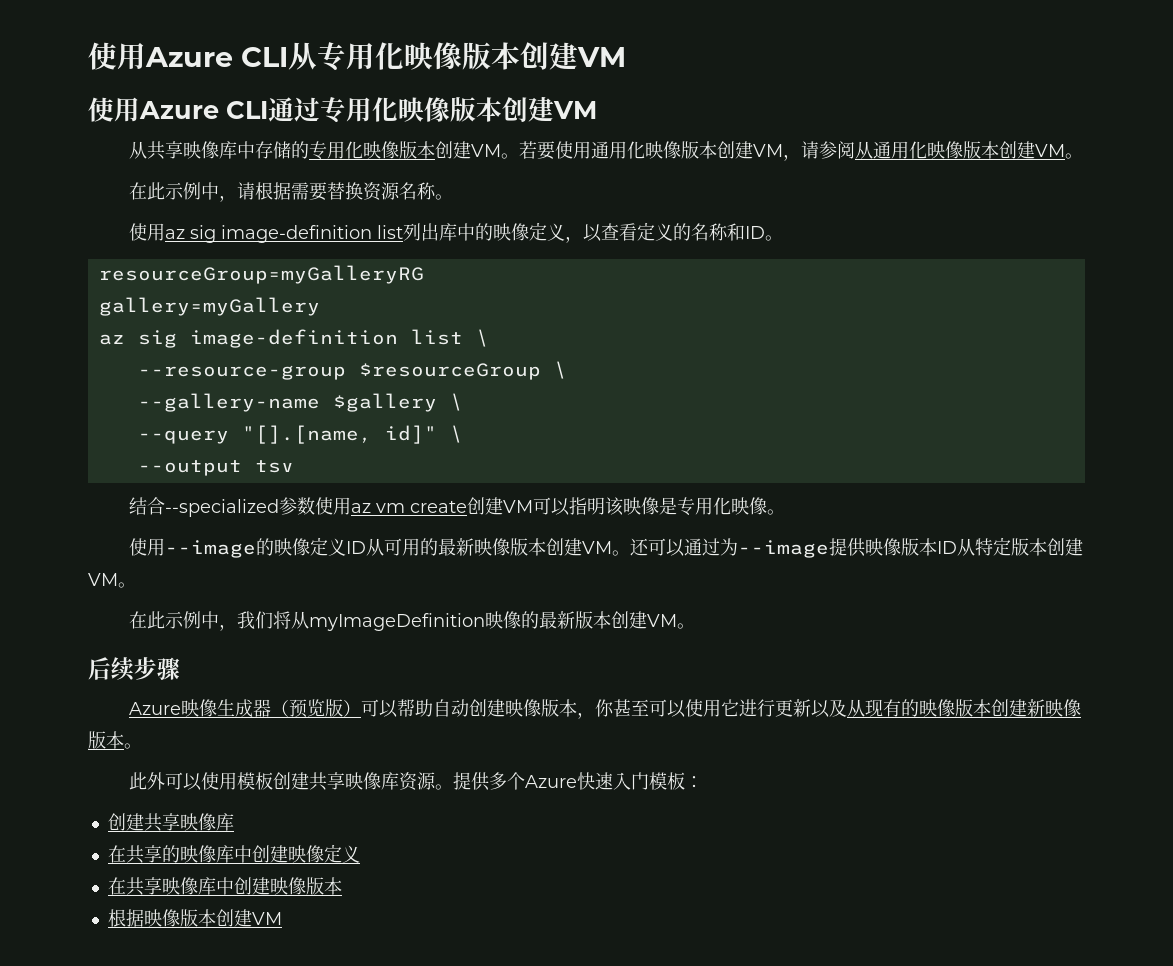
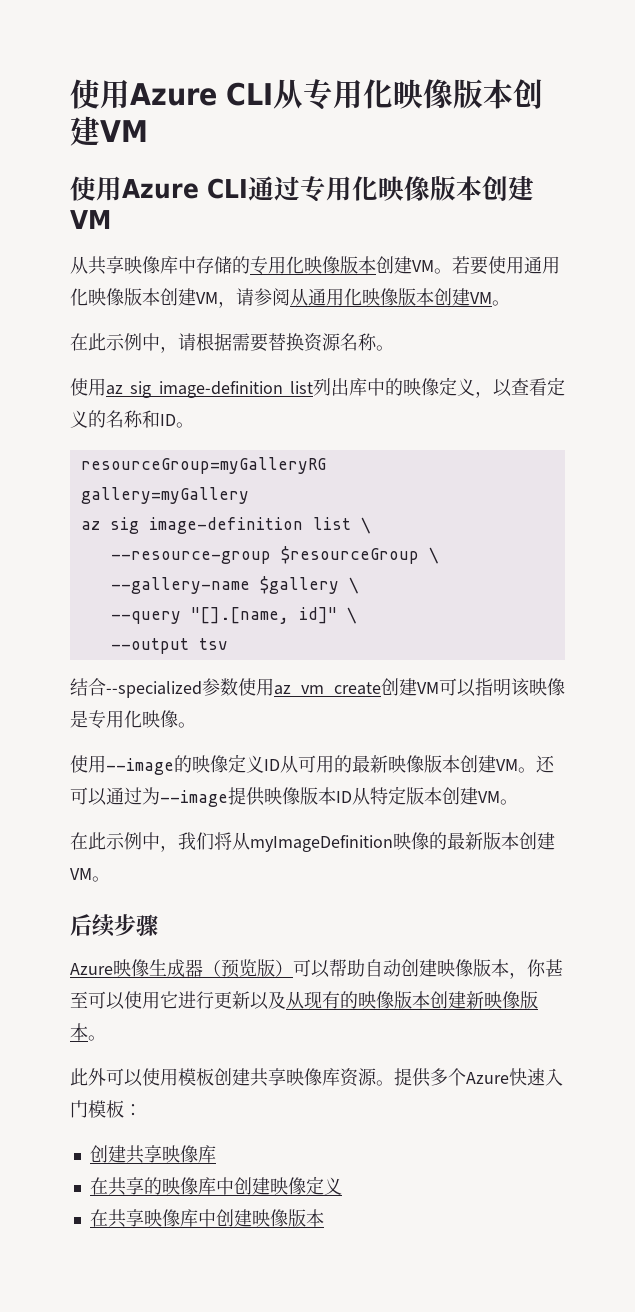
[107,909,282,927] // 根据映像版本创建VM -> (324, 1218) none

